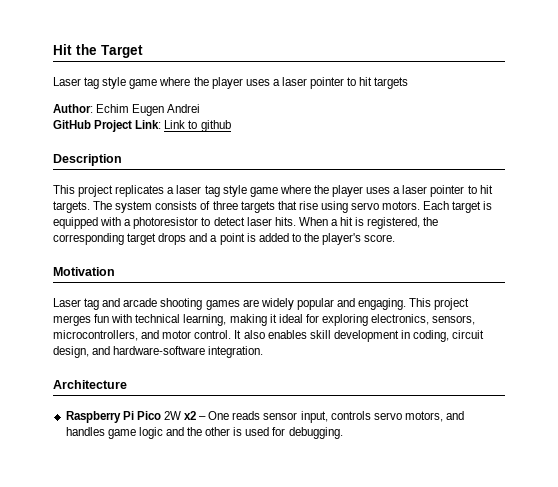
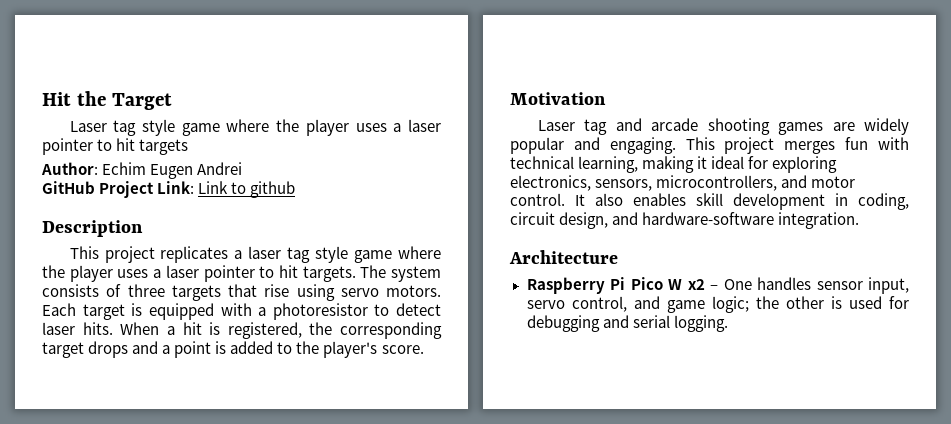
[163,411,181,420] 2W -> [668,279,682,290] W
[232,411,261,420] reads -> [757,277,811,290] handles
[330,411,465,422] [65,427,184,439] controls servo motors, and handles game logic and -> [526,296,749,313] servo control, and game logic;
[288,427,343,439] debugging. -> [526,315,728,332] debugging and serial logging.

